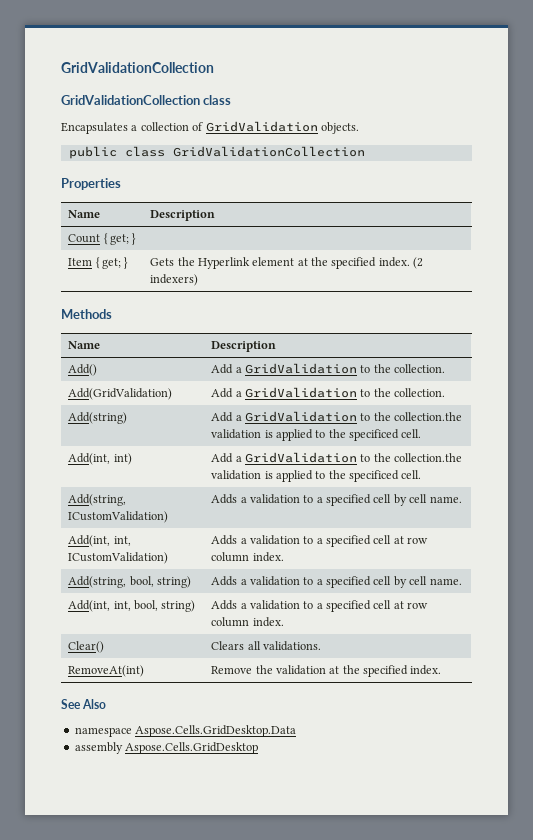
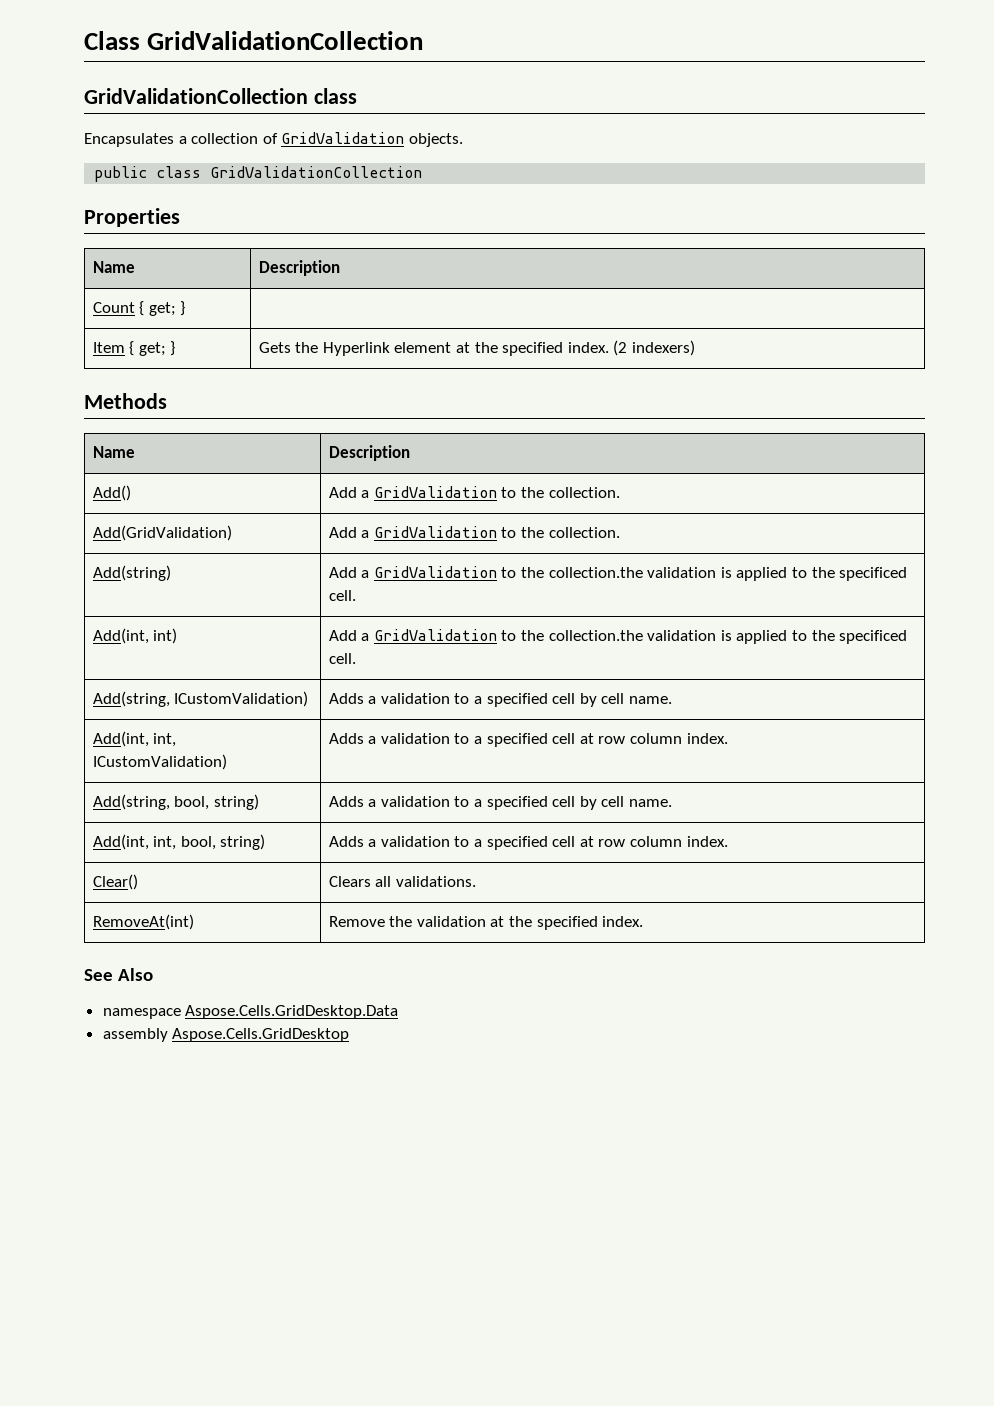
(61, 67) none -> [84,31,140,50] Class

